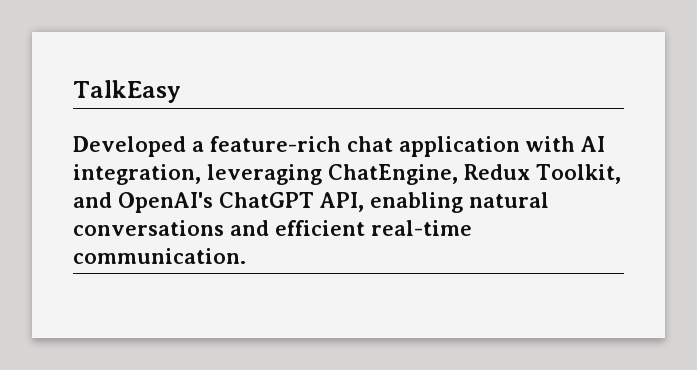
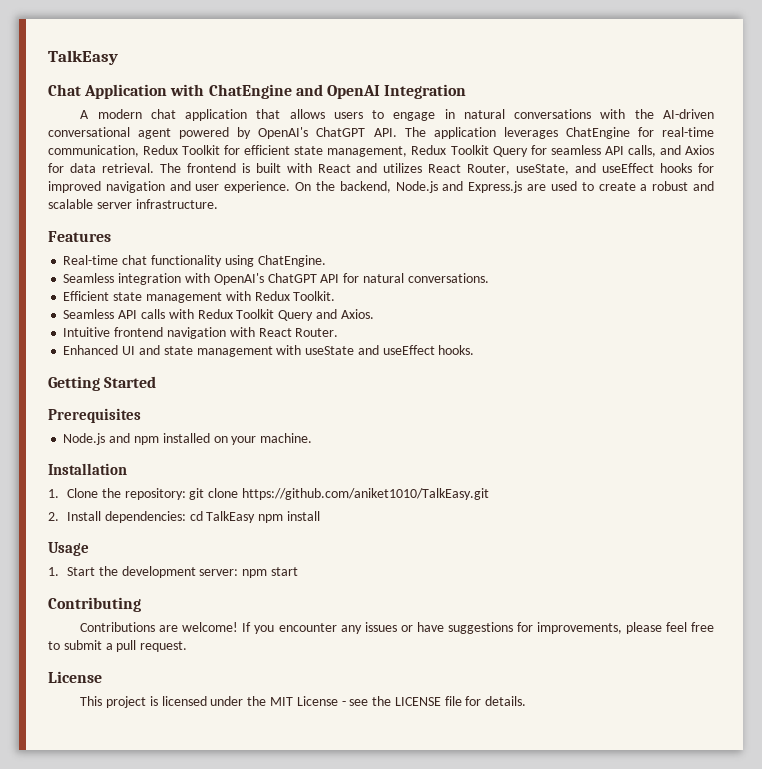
[73,136,605,157] [73,164,621,185] [73,192,549,213] [73,220,472,236] [73,248,246,264] Developed a feature-rich chat application with AI integration, leveraging ChatEngine, Redux Toolkit, and OpenAI's ChatGPT API, enabling natural conversations and efficient real-time communication. -> [48,84,467,99] [80,109,715,121] [48,127,714,139] [48,145,715,157] [48,163,715,175] [48,181,715,193] [48,199,218,209] [48,231,111,242] [63,255,326,267] [63,273,489,285] [63,291,336,303] [63,309,374,321] [63,327,339,339] [63,345,475,357] [48,376,157,391] [48,408,141,423] [63,433,313,445] [48,463,127,475] [48,488,489,500] [48,511,320,523] [48,542,89,556] [48,566,298,578] [48,597,141,612] [80,622,714,634] [48,640,188,652] [48,671,102,683] [80,696,527,708] Chat Application with ChatEngine and OpenAI Integration // A modern chat application that allows users to engage in natural conversations with the AI-driven conversational agent powered by OpenAI's ChatGPT API. The application leverages ChatEngine for real-time communication, Redux Toolkit for efficient state management, Redux Toolkit Query for seamless API calls, and Axios for data retrieval. The frontend is built with React and utilizes React Router, useState, and useEffect hooks for improved navigation and user experience. On the backend, Node.js and Express.js are used to create a robust and scalable server infrastructure. // Features // Real-time chat functionality using ChatEngine. // Seamless integration with OpenAI's ChatGPT API for natural conversations. // Efficient state management with Redux Toolkit. // Seamless API calls with Redux Toolkit Query and Axios. // Intuitive frontend navigation with React Router. // Enhanced UI and state management with useState and useEffect hooks. // Getting Started // Prerequisites // Node.js and npm installed on your machine. // Installation // 1. Clone the repository: git clone https://github.com/aniket1010/TalkEasy.git // 2. Install dependencies: cd TalkEasy npm install // Usage // 1. Start the development server: npm start // Contributing // Contributions are welcome! If you encounter any issues or have suggestions for improvements, please feel free to submit a pull request. // License // This project is licensed under the MIT License - see the LICENSE file for details.

